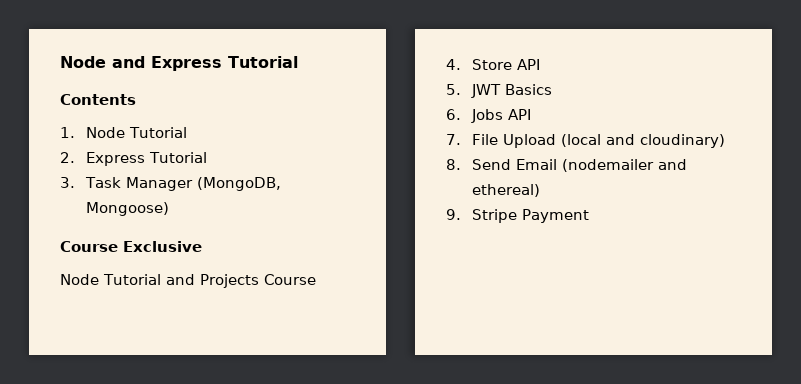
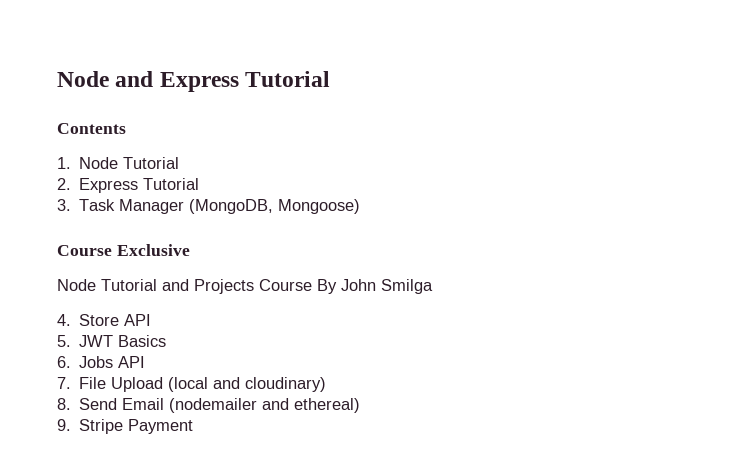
(316, 279) none -> [317,279,433,294] By John Smilga

